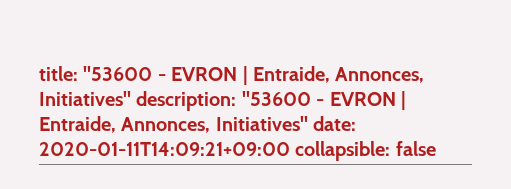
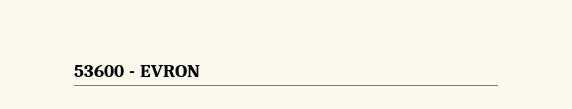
[39,66,425,85] [39,91,406,111] [39,116,357,133] [39,141,436,161] title: "53600 - EVRON | Entraide, Annonces, Initiatives" description: "53600 - EVRON | Entraide, Annonces, Initiatives" date: 2020-01-11T14:09:21+09:00 collapsible: false -> [74,64,201,77] 53600 - EVRON

